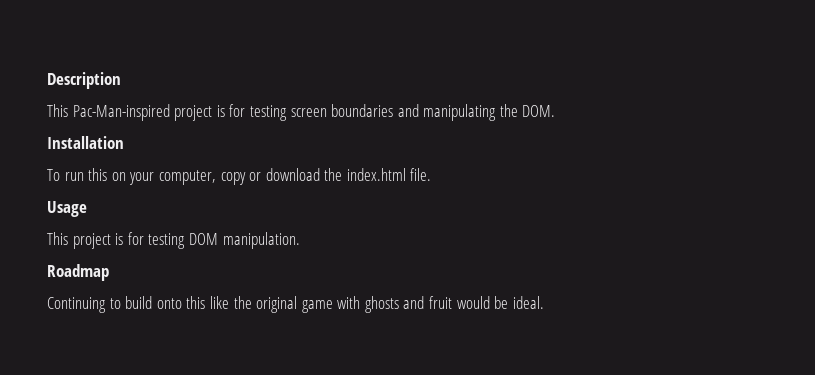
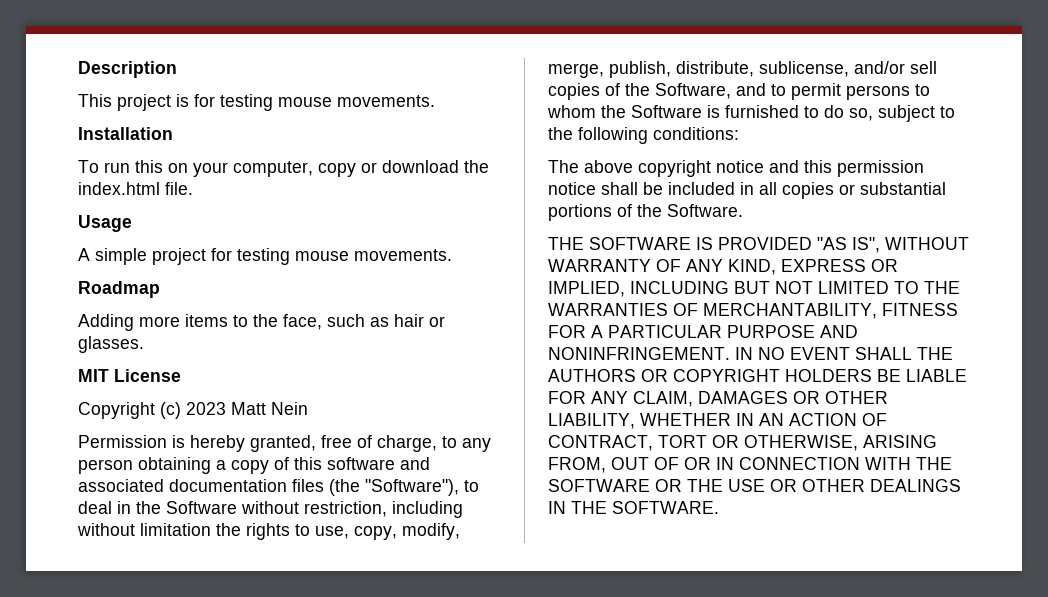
[72,104,556,121] Pac-Man-inspired project is for testing screen boundaries and manipulating the DOM. -> [117,94,435,111] project is for testing mouse movements.
[47,232,300,249] [47,264,109,281] [47,296,544,313] This project is for testing DOM manipulation. // Roadmap // Continuing to build onto this like the original game with ghosts and fruit would be ideal. -> [78,248,452,265] [78,281,160,298] [78,314,445,331] [78,336,144,353] [78,369,181,382] [78,402,308,419] [78,435,491,452] [78,457,430,474] [78,479,479,496] [78,501,463,518] [77,523,460,540] [548,61,937,78] [548,83,930,100] [547,105,955,122] [548,127,739,144] [548,160,924,177] [548,182,946,199] [548,204,743,221] [548,237,969,253] [548,259,898,275] [548,281,960,297] [548,303,958,319] [548,325,858,338] [548,347,953,360] [548,369,967,382] [548,391,888,407] [548,413,887,429] [548,435,937,451] [548,457,952,473] [548,479,961,492] [548,501,719,514] A simple project for testing mouse movements. // Roadmap // Adding more items to the face, such as hair or glasses. // MIT License // Copyright (c) 2023 Matt Nein // Permission is hereby granted, free of charge, to any person obtaining a copy of this software and associated documentation files (the "Software"), to deal in the Software without restriction, including without limitation the rights to use, copy, modify, merge, publish, distribute, sublicense, and/or sell copies of the Software, and to permit persons to whom the Software is furnished to do so, subject to the following conditions: // The above copyright notice and this permission notice shall be included in all copies or substantial portions of the Software. // THE SOFTWARE IS PROVIDED "AS IS", WITHOUT WARRANTY OF ANY KIND, EXPRESS OR IMPLIED, INCLUDING BUT NOT LIMITED TO THE WARRANTIES OF MERCHANTABILITY, FITNESS FOR A PARTICULAR PURPOSE AND NONINFRINGEMENT. IN NO EVENT SHALL THE AUTHORS OR COPYRIGHT HOLDERS BE LIABLE FOR ANY CLAIM, DAMAGES OR OTHER LIABILITY, WHETHER IN AN ACTION OF CONTRACT, TORT OR OTHERWISE, ARISING FROM, OUT OF OR IN CONNECTION WITH THE SOFTWARE OR THE USE OR OTHER DEALINGS IN THE SOFTWARE.

